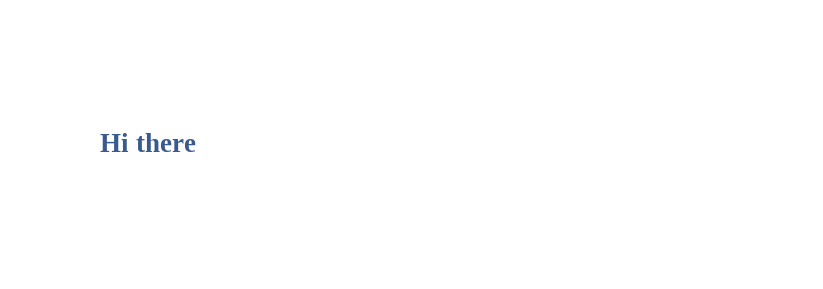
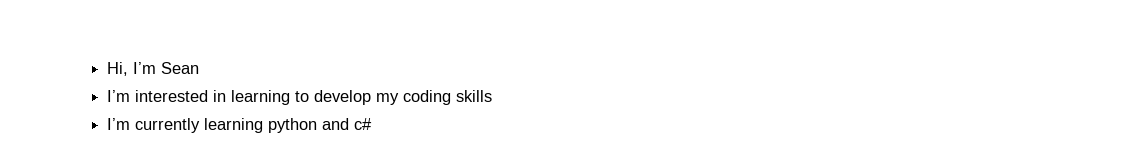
[100,133,197,152] Hi there -> [107,62,200,76] [107,90,493,105] [107,118,373,133] Hi, I’m Sean // I’m interested in learning to develop my coding skills // I’m currently learning python and c#

